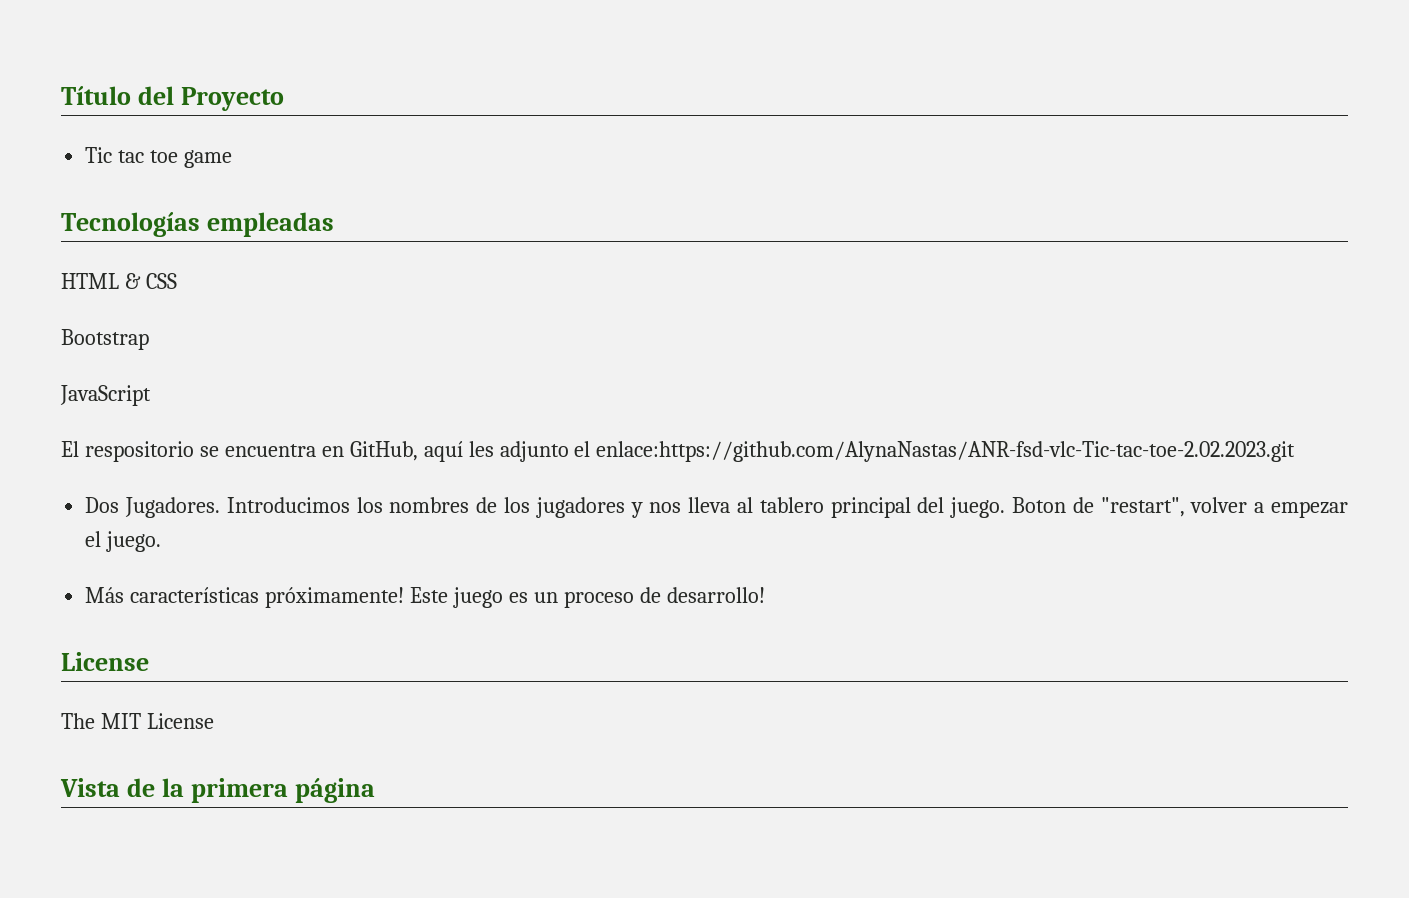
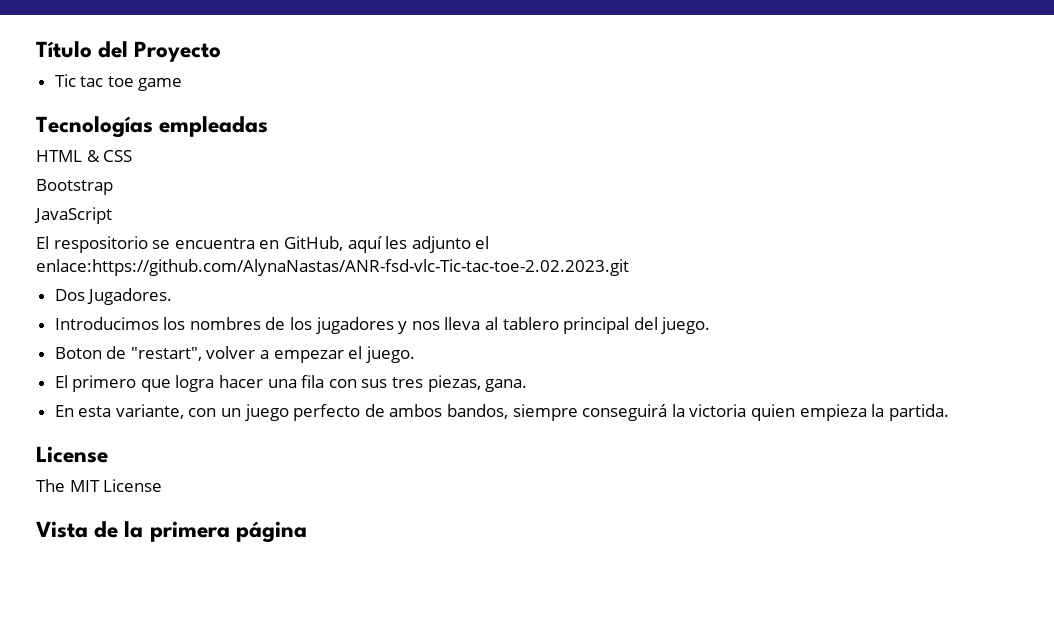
(220, 507) none -> (173, 296) //
(1006, 507) none -> (711, 325) //
[85,587,765,608] Más características próximamente! Este juego es un proceso de desarrollo! -> [54,375,528,392] [54,404,949,421] El primero que logra hacer una fila con sus tres piezas, gana. // En esta variante, con un juego perfecto de ambos bandos, siempre conseguirá la victoria quien empieza la partida.

